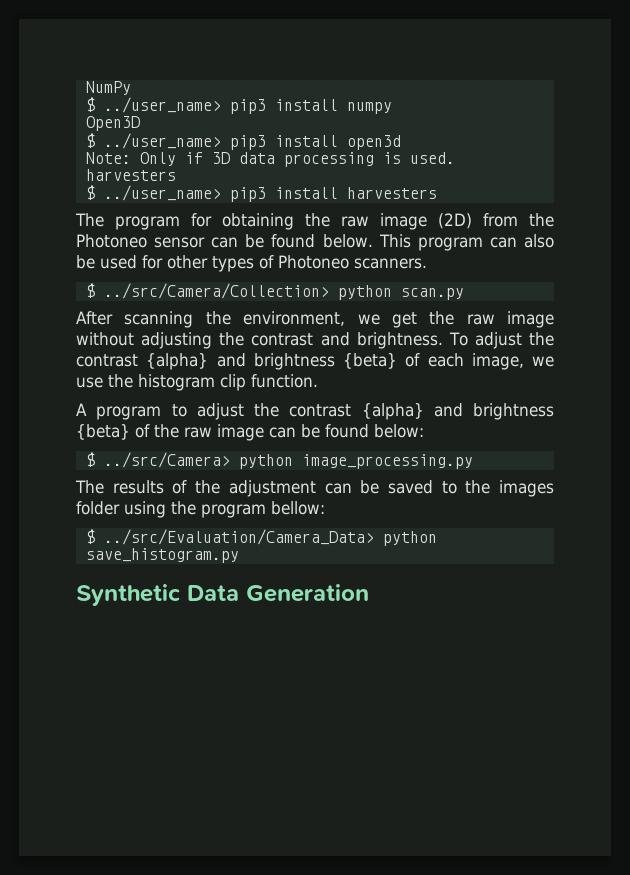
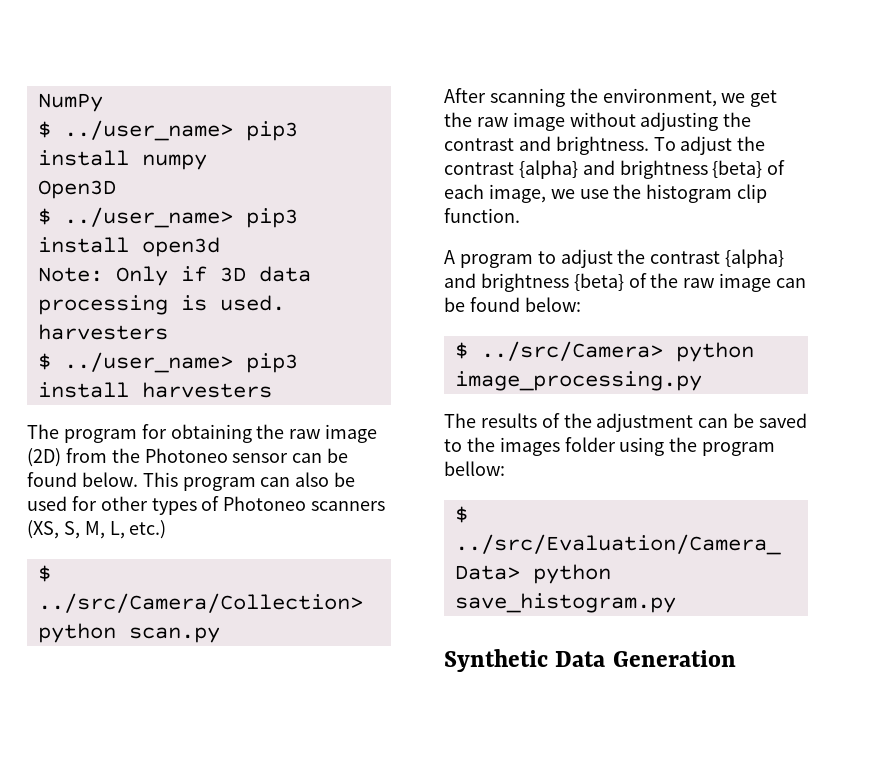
[354,258,427,269] scanners. -> [311,501,386,511] [27,520,167,539] scanners (XS, S, M, L, etc.)

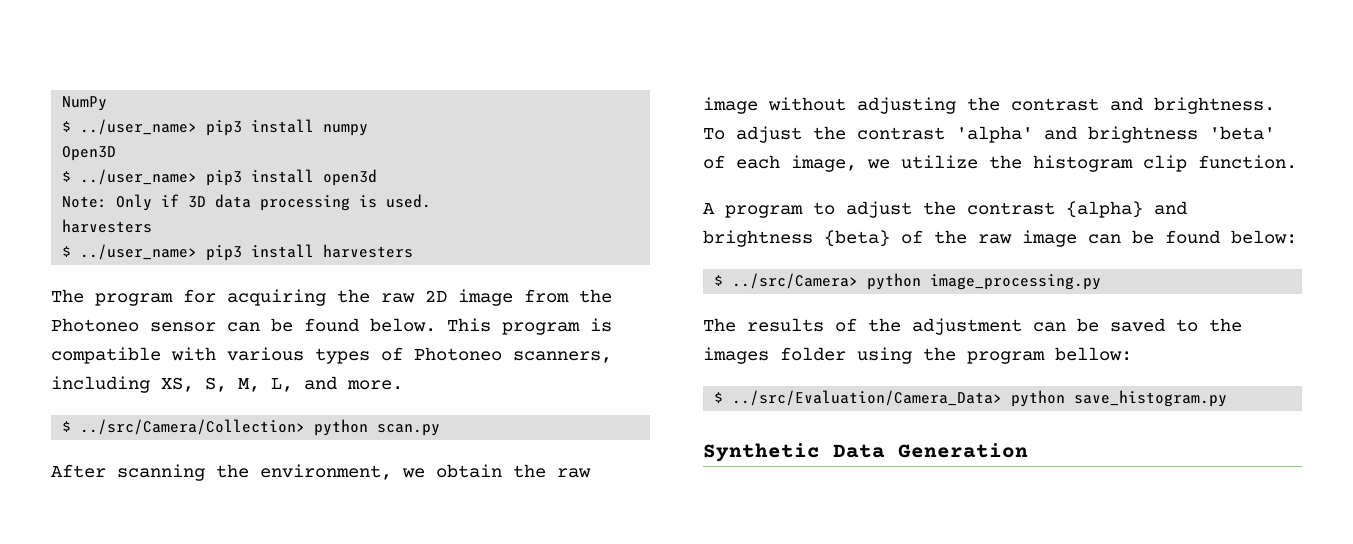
[170,424,378,443] [27,448,61,467] obtaining the raw image (2D) -> [227,289,513,306] acquiring the raw 2D image
[260,472,356,487] [27,496,386,515] [27,520,59,539] can also be used for other types of Photoneo scanners (XS, -> [590,318,612,332] [51,347,612,364] [51,376,194,393] is compatible with various types of Photoneo scanners, including XS,
[129,520,167,539] etc.) -> [304,376,403,390] and more.
[750,90,778,107] get -> [436,464,502,478] obtain
[518,160,763,179] {alpha} and brightness {beta} -> [956,126,1275,143] 'alpha' and brightness 'beta'
[579,189,609,199] use -> [901,155,978,169] utilize

